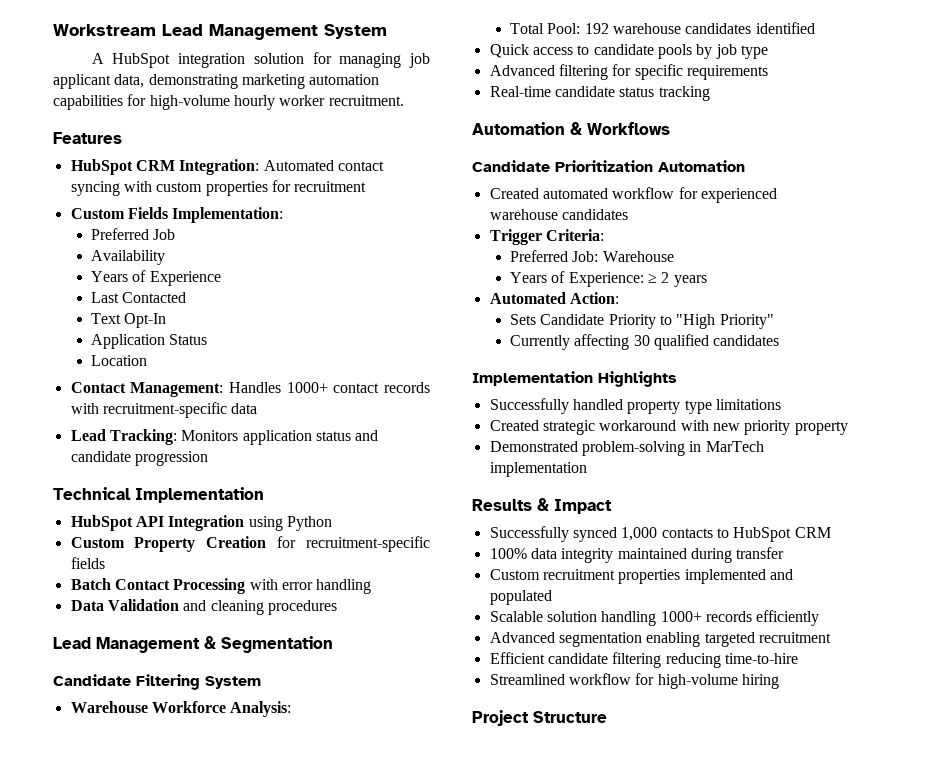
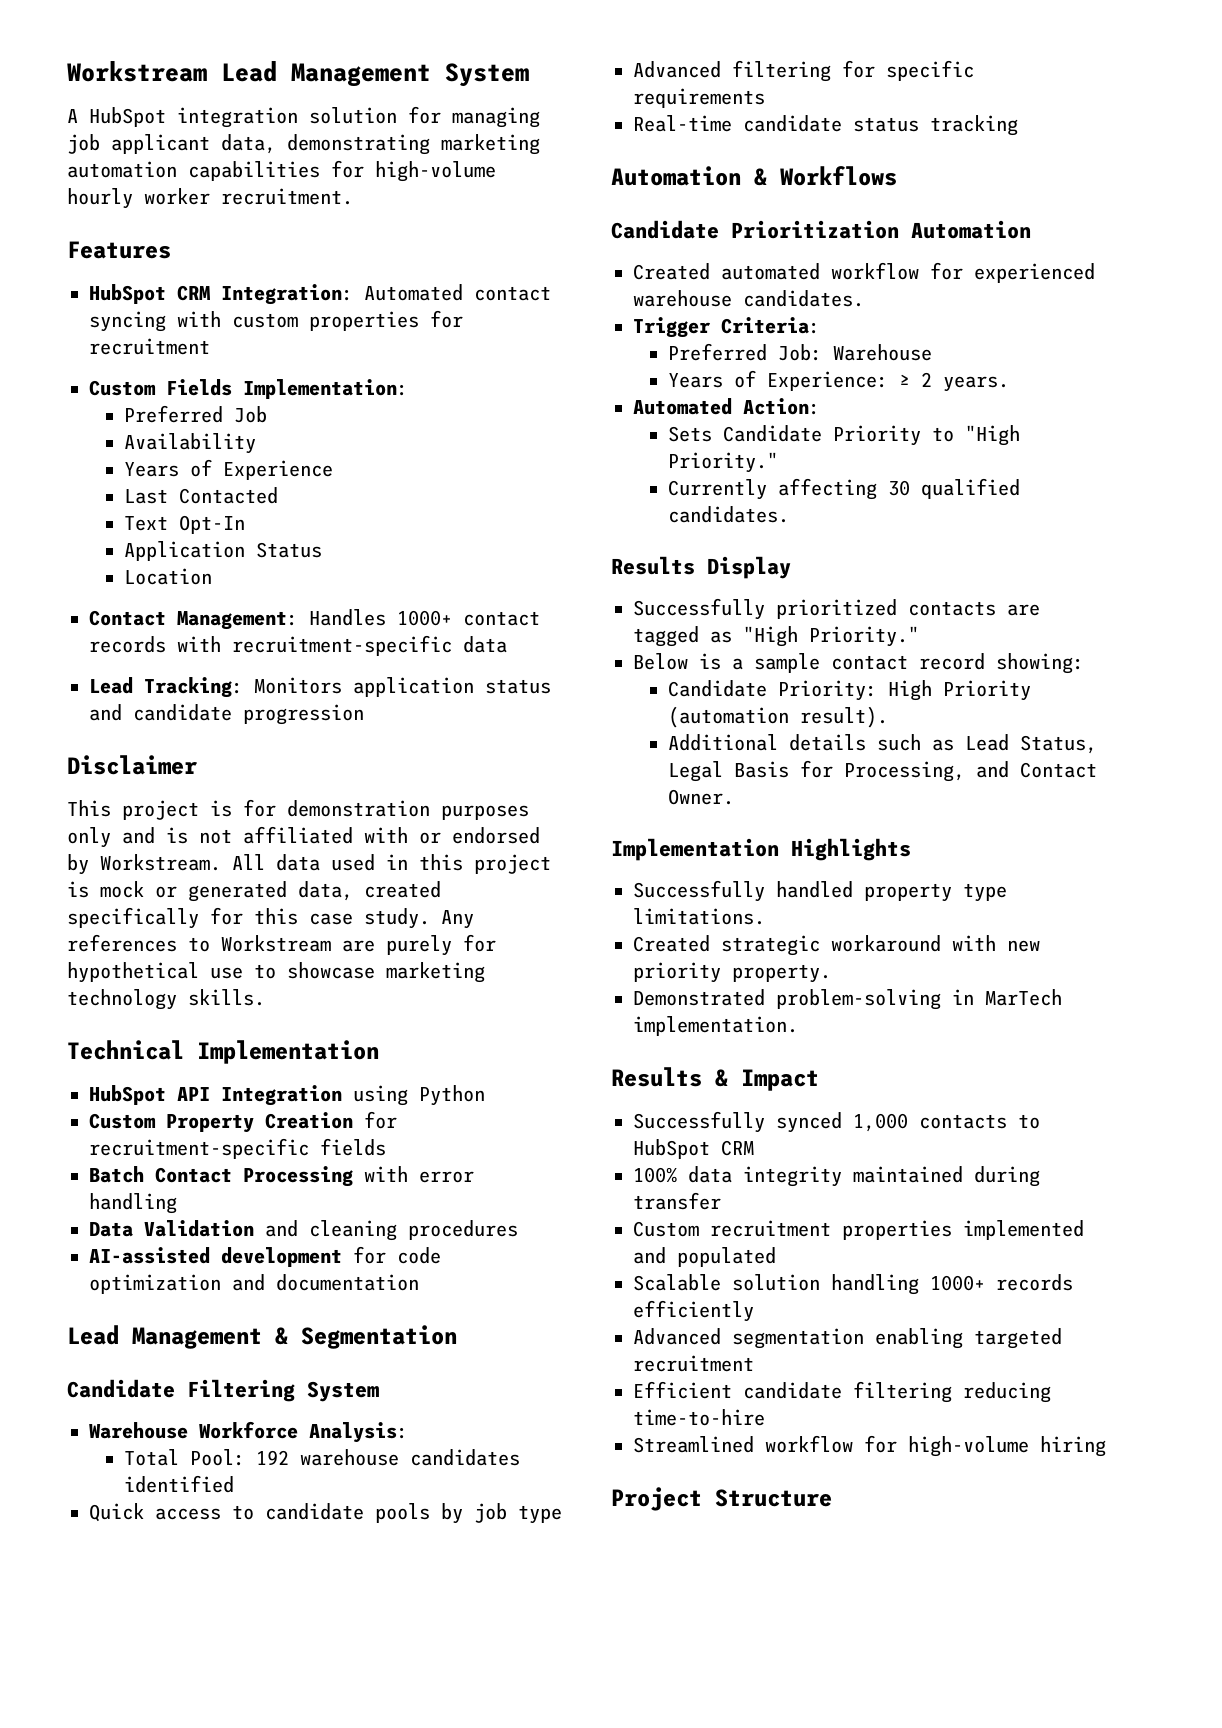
(208, 458) none -> [67,755,198,775] [67,799,529,820] [67,826,540,848] [67,854,551,875] [67,881,441,902] [67,907,474,929] [67,934,496,956] [67,962,485,983] [67,989,265,1010] // Disclaimer // This project is for demonstration purposes only and is not affiliated with or endorsed by Workstream. All data used in this project is mock or generated data, created specifically for this case study. Any references to Workstream are purely for hypothetical use to showcase marketing technology skills.
(337, 607) none -> [89,1246,441,1267] [89,1274,419,1294] // AI-assisted development for code optimization and documentation
[561,209,628,220] candidates -> [743,290,864,307] candidates.
[673,275,707,287] years -> [943,376,1010,392] years.
[719,314,774,329] Priority" -> [668,452,779,473] Priority."
[713,335,780,346] candidates -> [668,506,790,523] [611,556,791,579] [633,598,1040,620] [633,626,919,647] [633,653,1084,674] [668,680,1032,701] [668,706,889,728] [668,734,1098,754] [668,760,1098,782] [668,789,735,805] candidates. // Results Display // Successfully prioritized contacts are tagged as "High Priority." // Below is a sample contact record showing: // Candidate Priority: High Priority (automation result). // Additional details such as Lead Status, Legal Basis for Processing, and Contact Owner.
[715,399,781,410] limitations -> [633,908,765,925] limitations.
[794,421,848,435] property -> [732,964,831,983] property.
[489,462,587,477] implementation -> [633,1016,798,1036] implementation.

